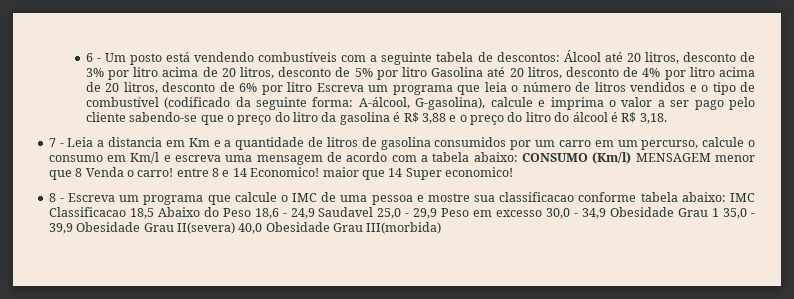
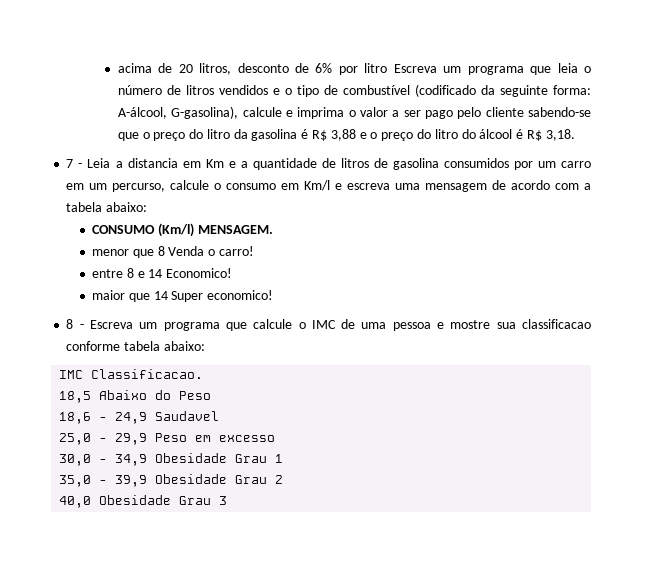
[85,50,756,65] [85,67,715,80] 6 - Um posto está vendendo combustíveis com a seguinte tabela de descontos: Álcool até 20 litros, desconto de 3% por litro acima de 20 litros, desconto de 5% por litro Gasolina até 20 litros, desconto de 4% por litro -> (117, 68) none
(518, 157) none -> (148, 207) //
[635,153,711,162] MENSAGEM -> [197,225,273,234] MENSAGEM. //
(174, 172) none -> (255, 251) //
(320, 172) none -> (233, 273) //
[730,193,756,202] [48,207,126,217] IMC Classificacao -> [59,369,204,379] // IMC Classificacao. //
(251, 212) none -> (212, 395) //
(374, 212) none -> (220, 416) //
(543, 213) none -> (276, 438) //
(720, 212) none -> (284, 458) //
[176,222,235,234] II(severa) -> [275,475,284,484] 2 //
[366,222,442,234] III(morbida) -> [219,496,228,505] 3

